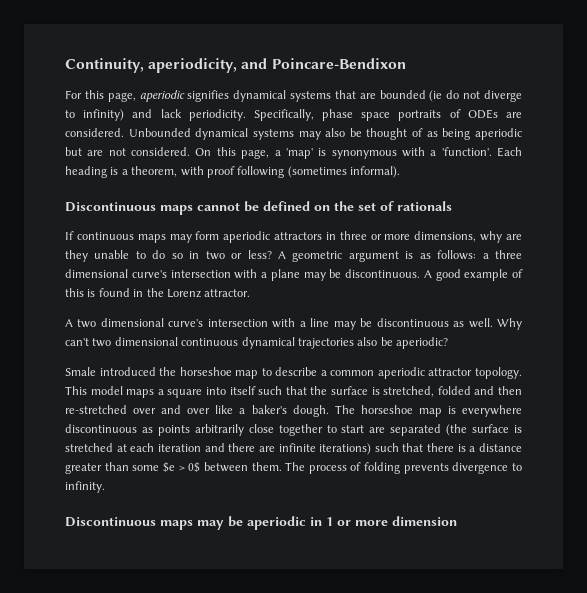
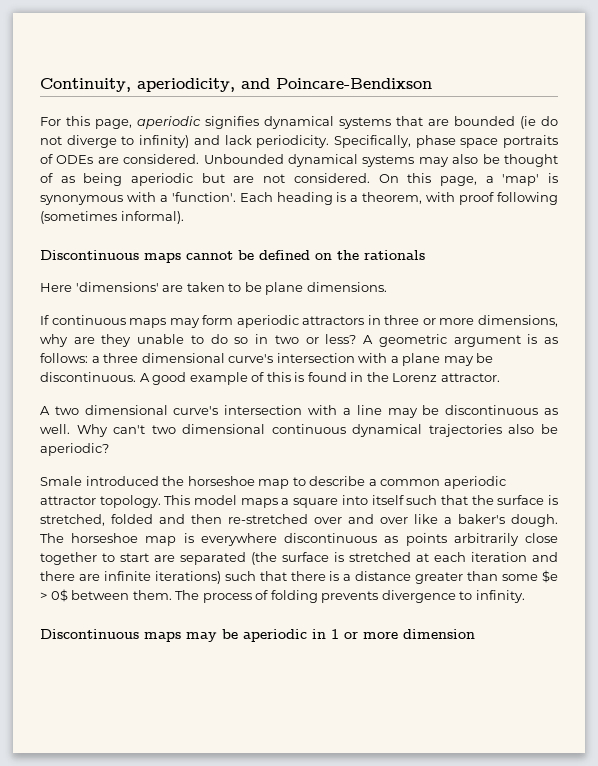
[271,58,406,69] Poincare-Bendixon -> [276,78,432,89] Poincare-Bendixson
[358,201,394,211] set of -> (359, 255) none
(452, 206) none -> [40,282,387,295] // Here 'dimensions' are taken to be plane dimensions.

